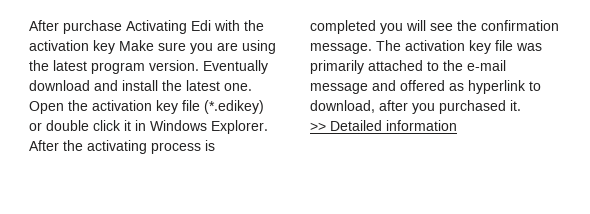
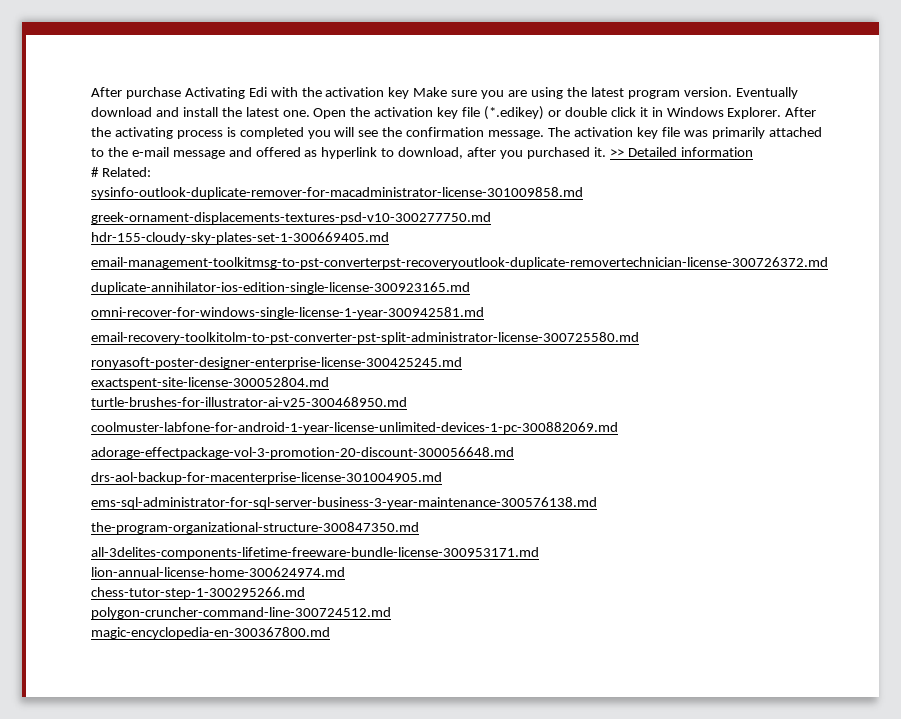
(521, 105) // -> (606, 152) none
(457, 125) none -> [91,167,151,177] [91,187,583,199] [91,212,491,224] [91,232,389,244] [91,257,828,269] [91,282,470,294] [91,307,484,319] [91,332,639,344] [91,357,462,369] [91,377,329,389] [91,397,407,407] [91,422,618,434] [91,447,514,459] [91,472,442,484] [91,497,597,509] [91,522,419,534] [91,547,539,559] [91,567,345,577] [91,587,305,599] [91,607,391,619] [91,627,330,639] // # Related: // sysinfo-outlook-duplicate-remover-for-macadministrator-license-301009858.md // greek-ornament-displacements-textures-psd-v10-300277750.md // hdr-155-cloudy-sky-plates-set-1-300669405.md // email-management-toolkitmsg-to-pst-converterpst-recoveryoutlook-duplicate-removertechnician-license-300726372.md // duplicate-annihilator-ios-edition-single-license-300923165.md // omni-recover-for-windows-single-license-1-year-300942581.md // email-recovery-toolkitolm-to-pst-converter-pst-split-administrator-license-300725580.md // ronyasoft-poster-designer-enterprise-license-300425245.md // exactspent-site-license-300052804.md // turtle-brushes-for-illustrator-ai-v25-300468950.md // coolmuster-labfone-for-android-1-year-license-unlimited-devices-1-pc-300882069.md // adorage-effectpackage-vol-3-promotion-20-discount-300056648.md // drs-aol-backup-for-macenterprise-license-301004905.md // ems-sql-administrator-for-sql-server-business-3-year-maintenance-300576138.md // the-program-organizational-structure-300847350.md // all-3delites-components-lifetime-freeware-bundle-license-300953171.md // lion-annual-license-home-300624974.md // chess-tutor-step-1-300295266.md // polygon-cruncher-command-line-300724512.md // magic-encyclopedia-en-300367800.md

